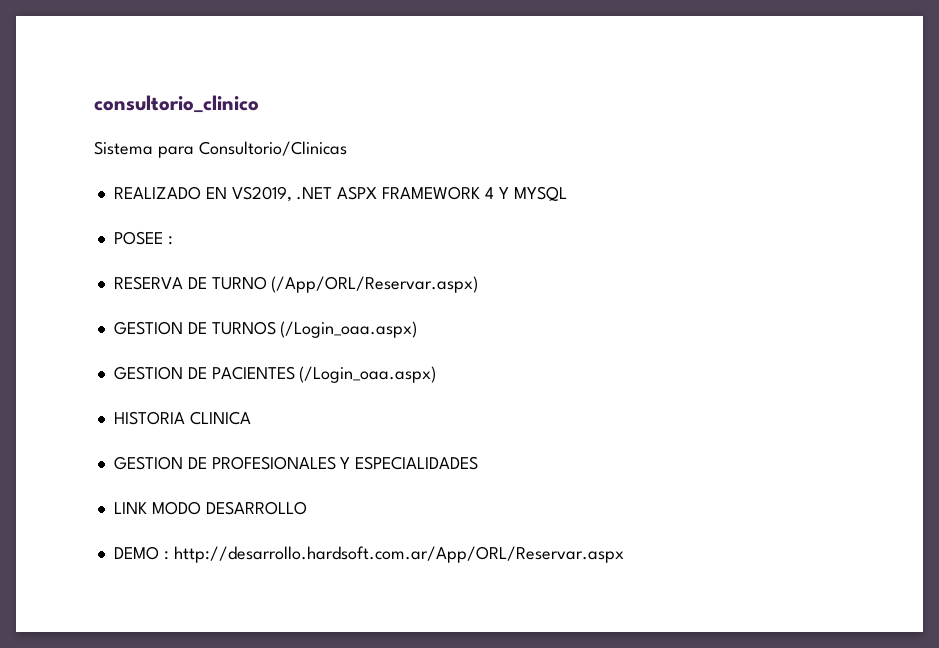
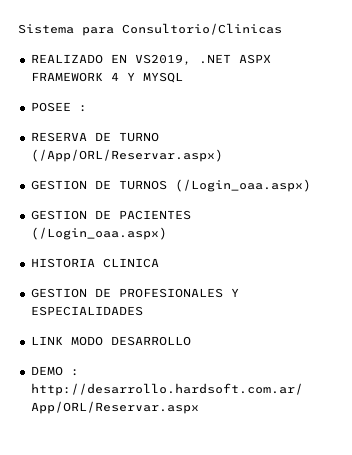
[94,95,259,113] consultorio_clinico // -> (18, 29) none

